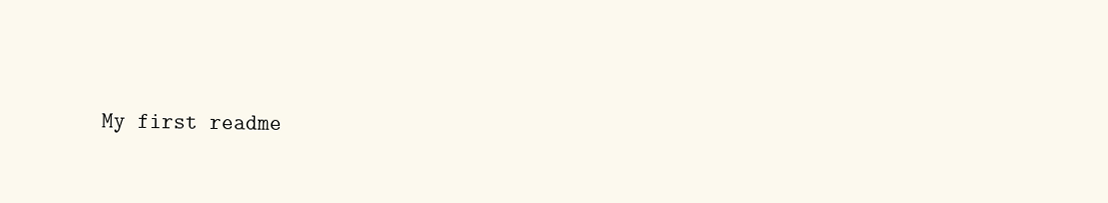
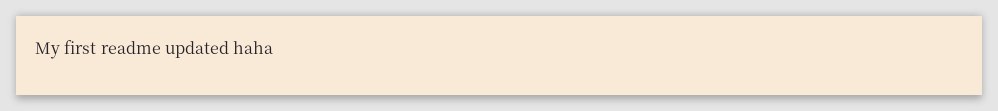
(282, 122) none -> [164,41,274,58] updated haha

